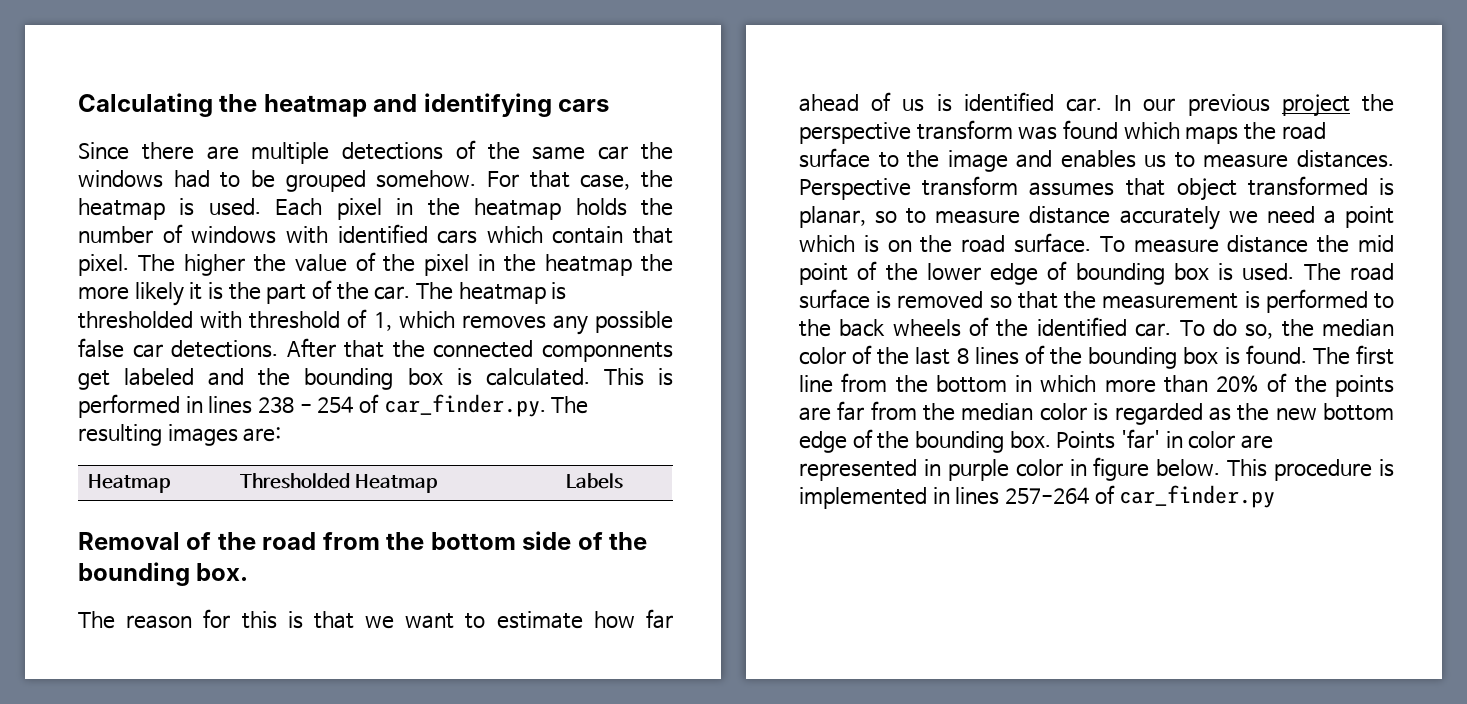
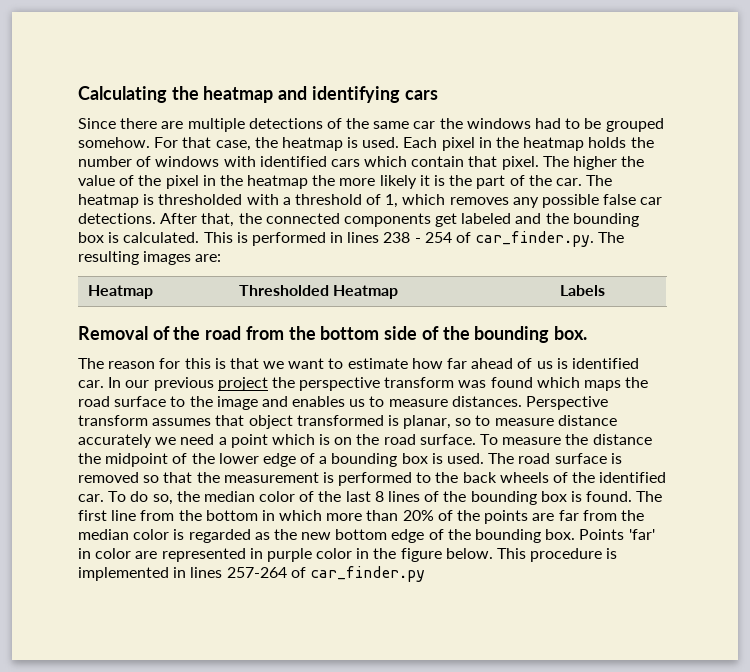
(243, 320) none -> [282,197,291,205] a
[344,340,385,358] that -> [201,213,235,227] that,
[542,342,673,362] componnents -> [343,213,431,227] components
(1219, 246) none -> [565,434,589,445] the
[1358,235,1394,252] [799,263,848,285] mid point -> [105,453,169,467] midpoint
(1068, 270) none -> [319,456,328,464] a
(1087, 467) none -> [373,548,397,559] the

